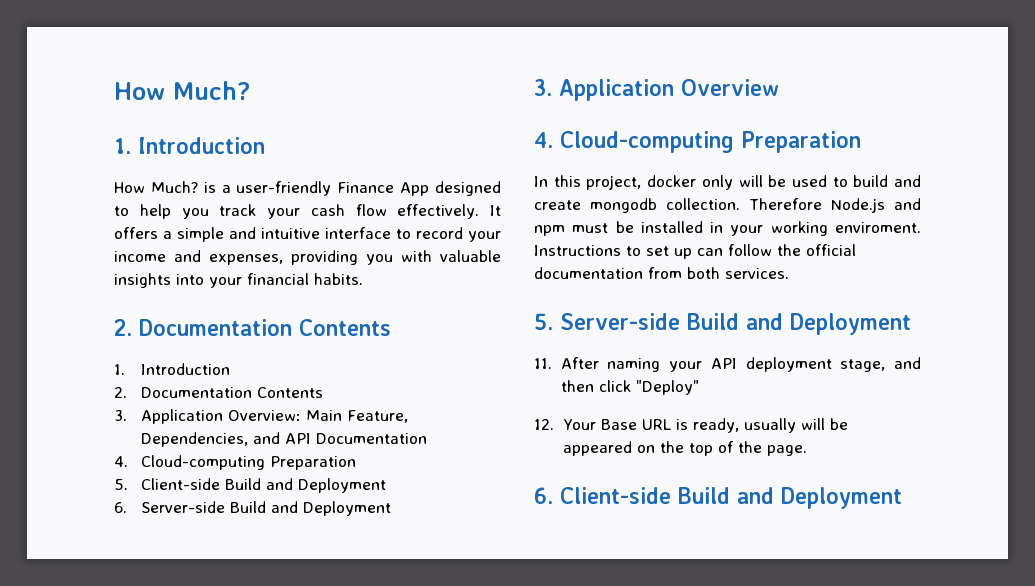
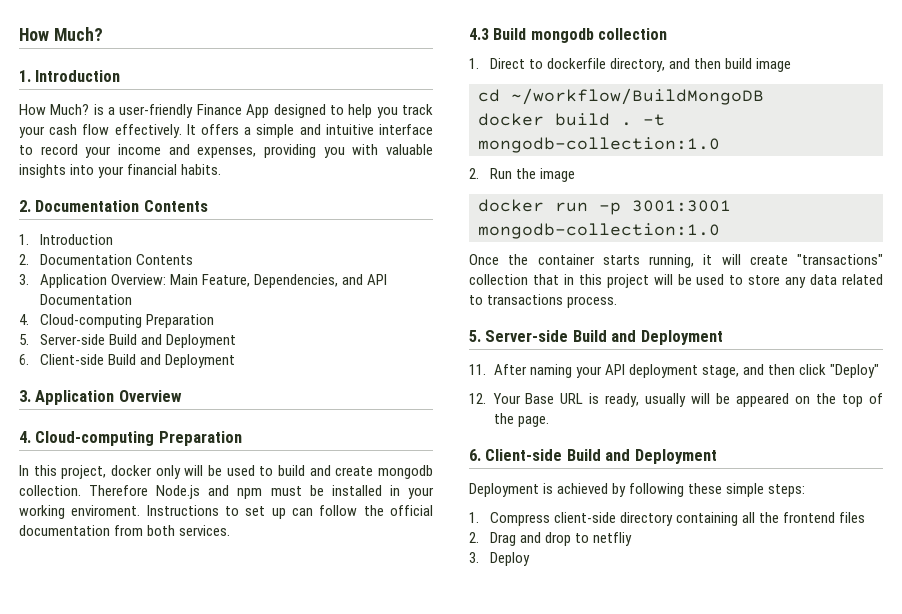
[140,478,220,490] Client-side -> [39,334,105,345] Server-side
[140,501,225,513] Server-side -> [39,354,104,365] Client-side
(789, 273) none -> [469,28,667,43] [469,58,792,72] [478,88,764,105] [478,113,665,126] [478,137,720,153] [469,168,575,182] [478,199,731,215] [478,223,720,239] [469,254,883,268] [469,274,883,288] [469,294,618,308] // 4.3 Build mongodb collection // 1. Direct to dockerfile directory, and then build image // cd ~/workflow/BuildMongoDB // docker build . -t mongodb-collection:1.0 // 2. Run the image // docker run -p 3001:3001 mongodb-collection:1.0 // Once the container starts running, it will create "transactions" collection that in this project will be used to store any data related to transactions process.
(902, 498) none -> [469,483,806,497] [469,512,866,526] [469,532,633,546] [469,552,530,566] // Deployment is achieved by following these simple steps: // 1. Compress client-side directory containing all the frontend files // 2. Drag and drop to netfliy // 3. Deploy

